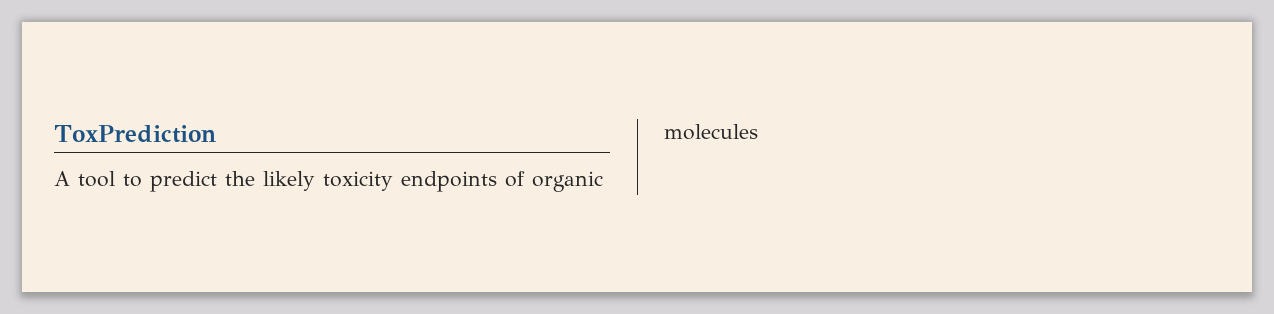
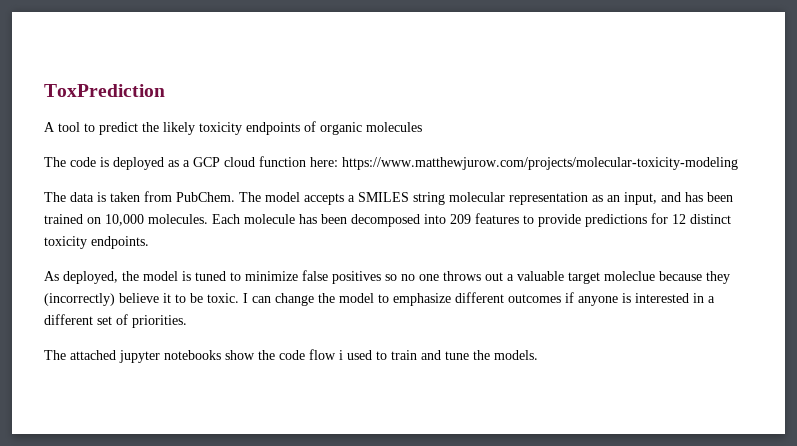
(758, 132) none -> [44,156,738,170] [44,191,733,205] [44,213,731,227] [44,236,149,249] [44,270,730,284] [44,292,715,306] [44,314,187,328] [44,349,538,363] // The code is deployed as a GCP cloud function here: https://www.matthewjurow.com/projects/molecular-toxicity-modeling // The data is taken from PubChem. The model accepts a SMILES string molecular representation as an input, and has been trained on 10,000 molecules. Each molecule has been decomposed into 209 features to provide predictions for 12 distinct toxicity endpoints. // As deployed, the model is tuned to minimize false positives so no one throws out a valuable target moleclue because they (incorrectly) believe it to be toxic. I can change the model to emphasize different outcomes if anyone is interested in a different set of priorities. // The attached jupyter notebooks show the code flow i used to train and tune the models.

